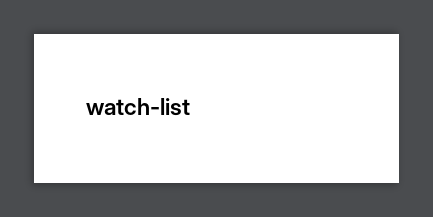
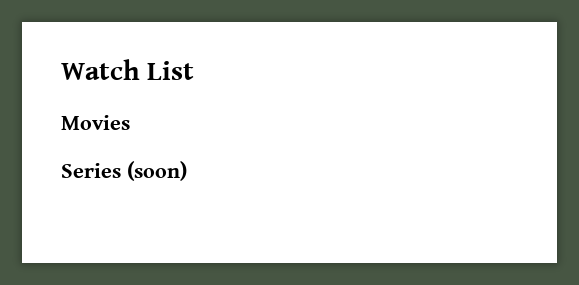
[86,98,190,116] watch-list -> [61,59,195,80] [61,115,130,130] [61,161,187,181] Watch List // Movies // Series (soon)

